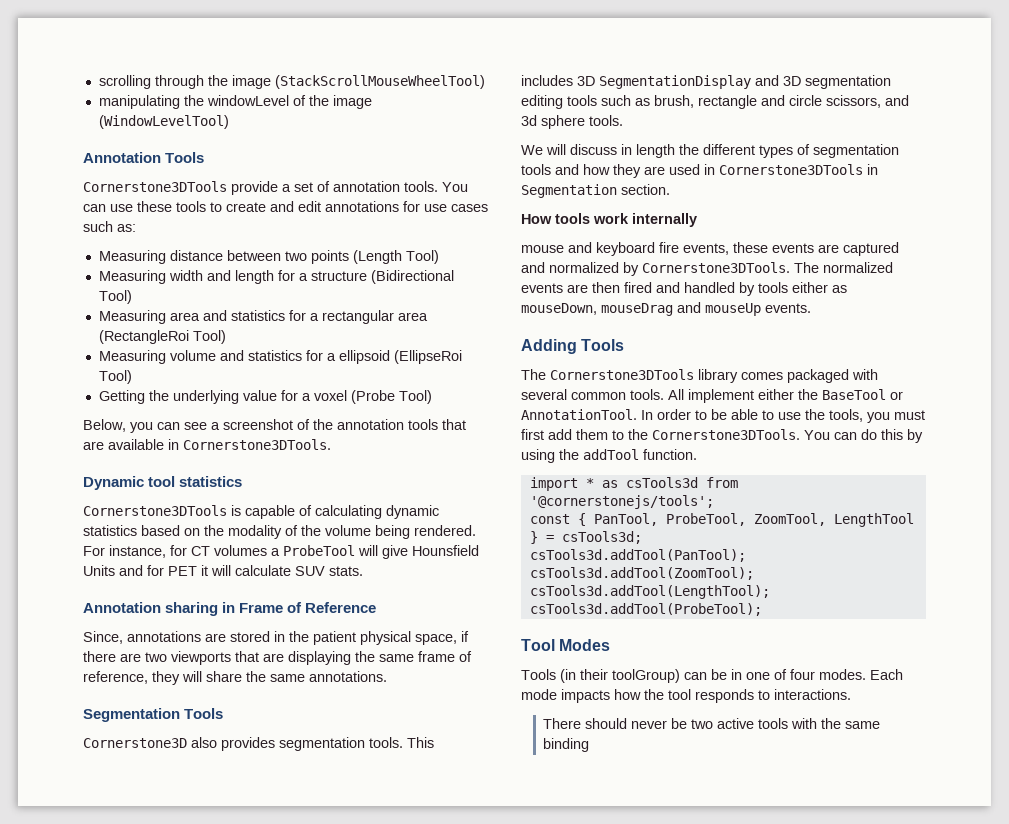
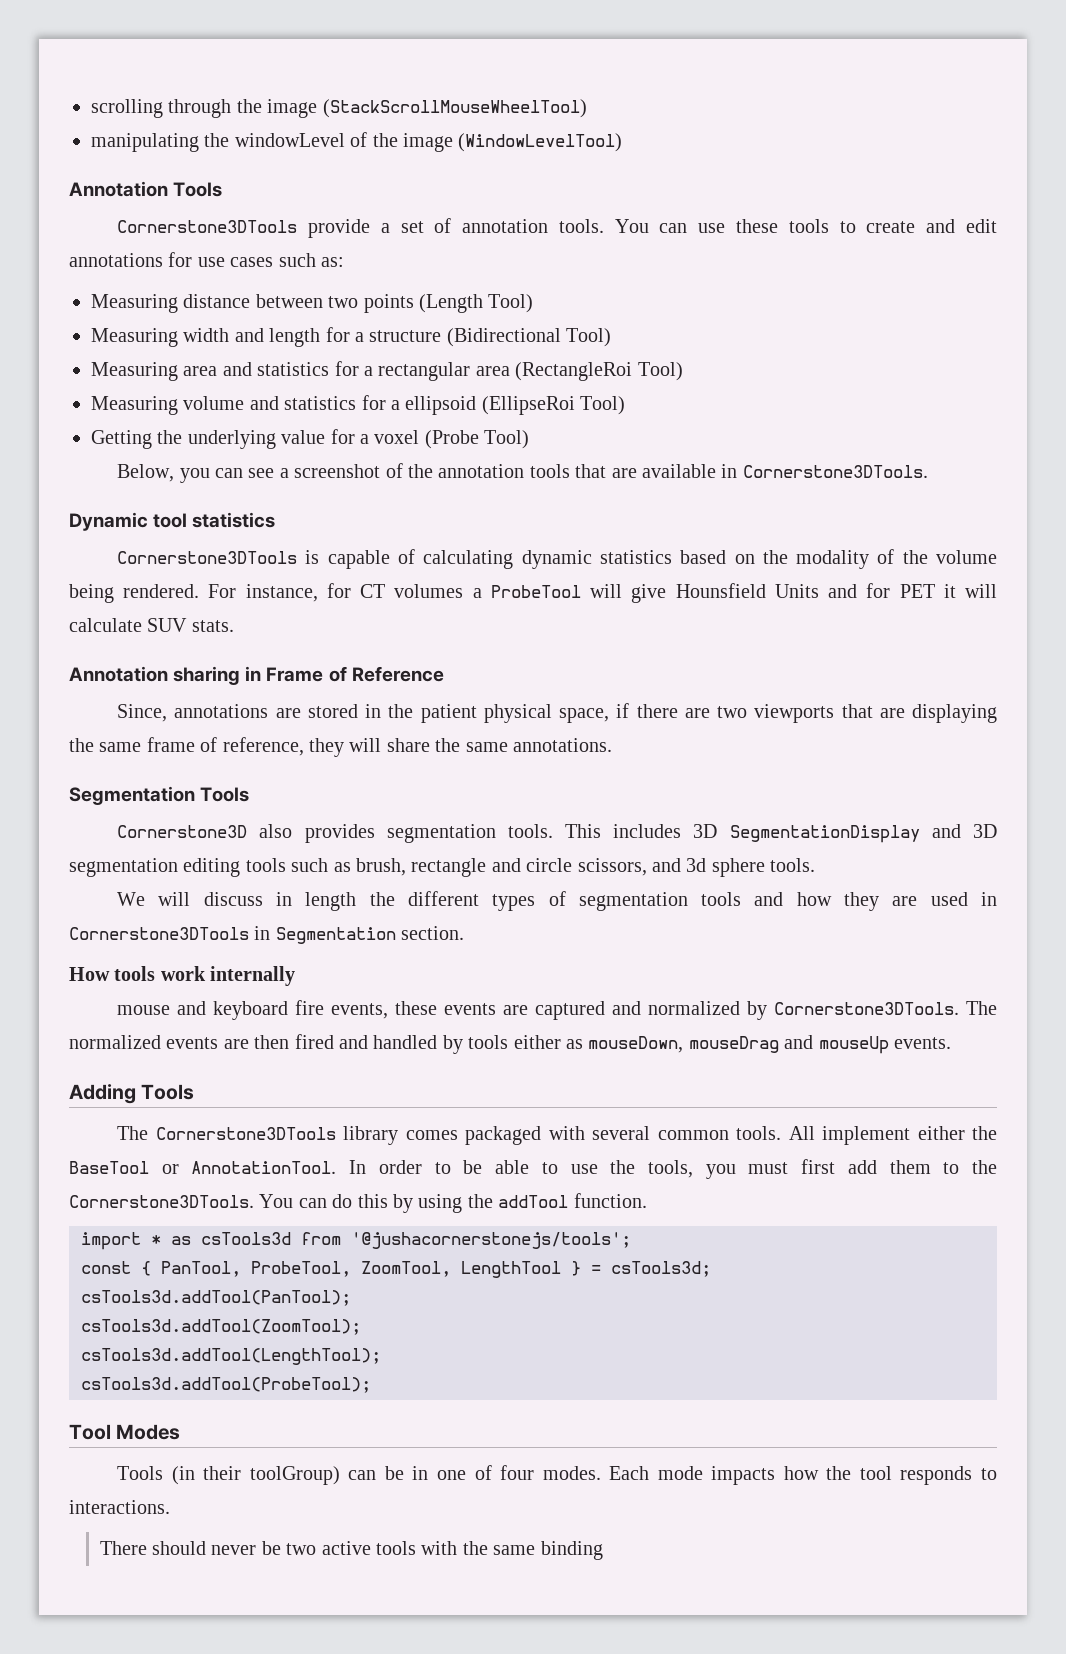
[529,495,714,509] '@cornerstonejs/tools'; -> [351,1232,631,1249] '@jushacornerstonejs/tools';

